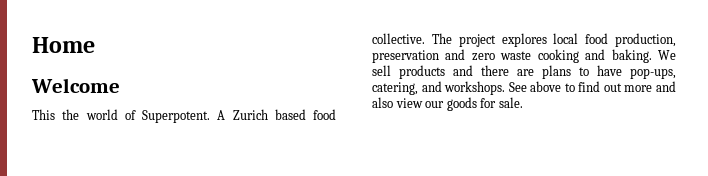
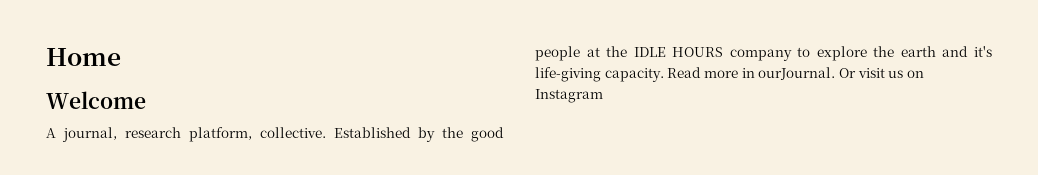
[32,109,336,123] [372,33,676,47] [372,49,676,63] [372,65,676,79] [372,81,676,95] [372,97,523,111] This the world of Superpotent. A Zurich based food collective. The project explores local food production, preservation and zero waste cooking and baking. We sell products and there are plans to have pop-ups, catering, and workshops. See above to find out more and also view our goods for sale. -> [46,127,504,142] [535,46,992,61] [535,67,924,82] [535,89,603,103] A journal, research platform, collective. Established by the good people at the IDLE HOURS company to explore the earth and it's life-giving capacity. Read more in ourJournal. Or visit us on Instagram

